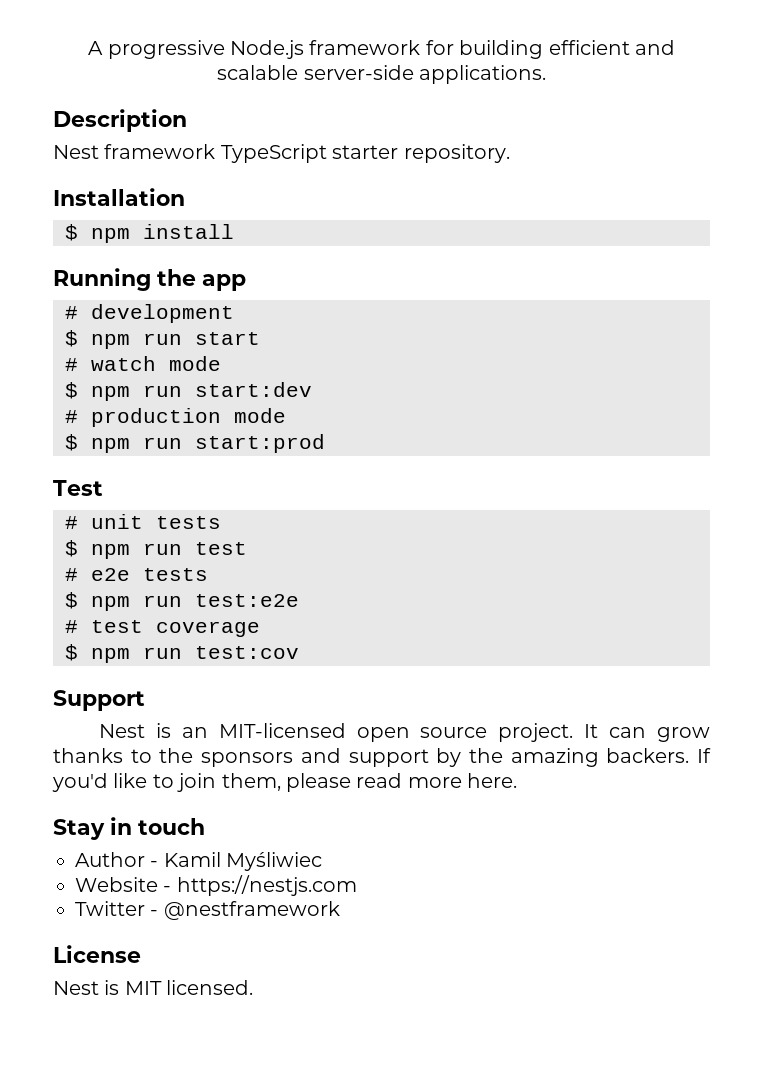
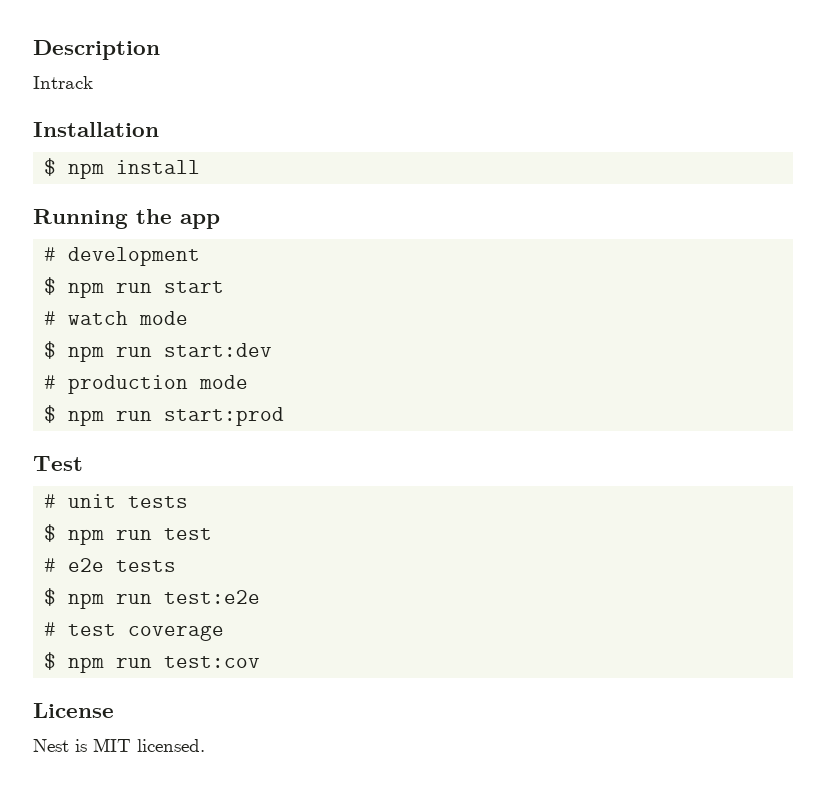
[88,40,675,59] [217,65,546,84] [53,109,187,132] [53,144,510,163] A progressive Node.js framework for building efficient and scalable server-side applications. // Description // Nest framework TypeScript starter repository. -> [33,40,160,60] [33,76,93,89] Description // Intrack
[53,690,145,711] [98,723,711,742] [53,748,711,767] [52,773,518,792] [53,817,205,840] [75,852,323,871] [75,875,357,896] [75,901,340,920] // Support // Nest is an MIT-licensed open source project. It can grow thanks to the sponsors and support by the amazing backers. If you'd like to join them, please read more here. // Stay in touch // Author - Kamil Myśliwiec // Website - https://nestjs.com // Twitter - @nestframework -> (261, 662) none

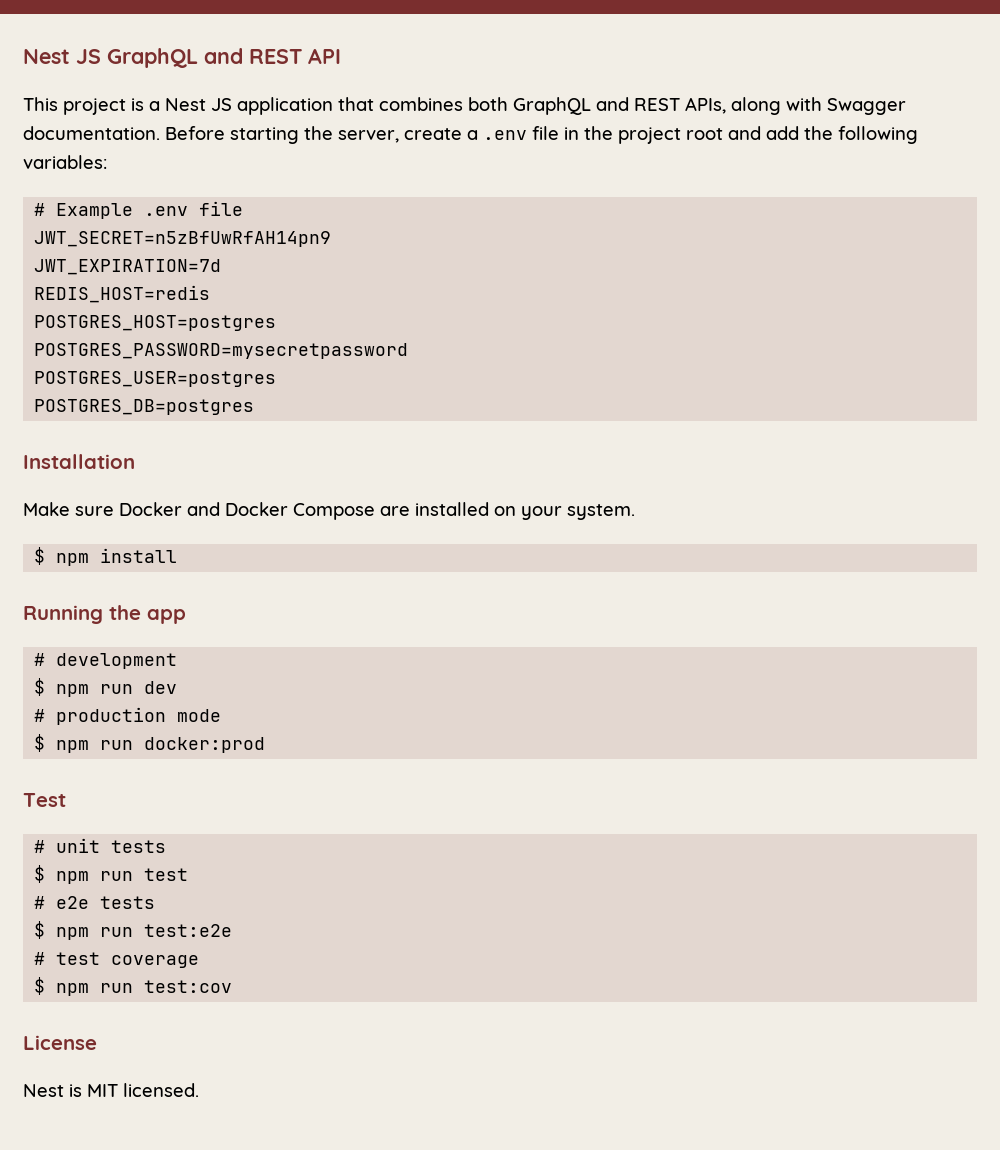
[33,40,160,60] [33,76,93,89] [33,122,159,137] Description // Intrack // Installation -> [23,48,341,68] [23,97,906,115] [23,126,918,144] [23,155,107,169] [34,201,244,219] [34,231,332,247] [34,259,222,275] [34,285,211,303] [34,315,277,331] [34,343,409,359] [34,371,277,387] [34,399,255,415] [23,454,135,469] [23,502,635,520] Nest JS GraphQL and REST API // This project is a Nest JS application that combines both GraphQL and REST APIs, along with Swagger documentation. Before starting the server, create a .env file in the project root and add the following variables: // # Example .env file // JWT_SECRET=n5zBfUwRfAH14pn9 // JWT_EXPIRATION=7d // REDIS_HOST=redis // POSTGRES_HOST=postgres // POSTGRES_PASSWORD=mysecretpassword // POSTGRES_USER=postgres // POSTGRES_DB=postgres // Installation // Make sure Docker and Docker Compose are installed on your system.
[164,281,225,293] [44,311,189,325] [44,341,273,362] start // # watch mode // $ npm run start:dev -> [144,681,178,694] dev
[164,407,285,426] start:prod -> [144,737,266,753] docker:prod

